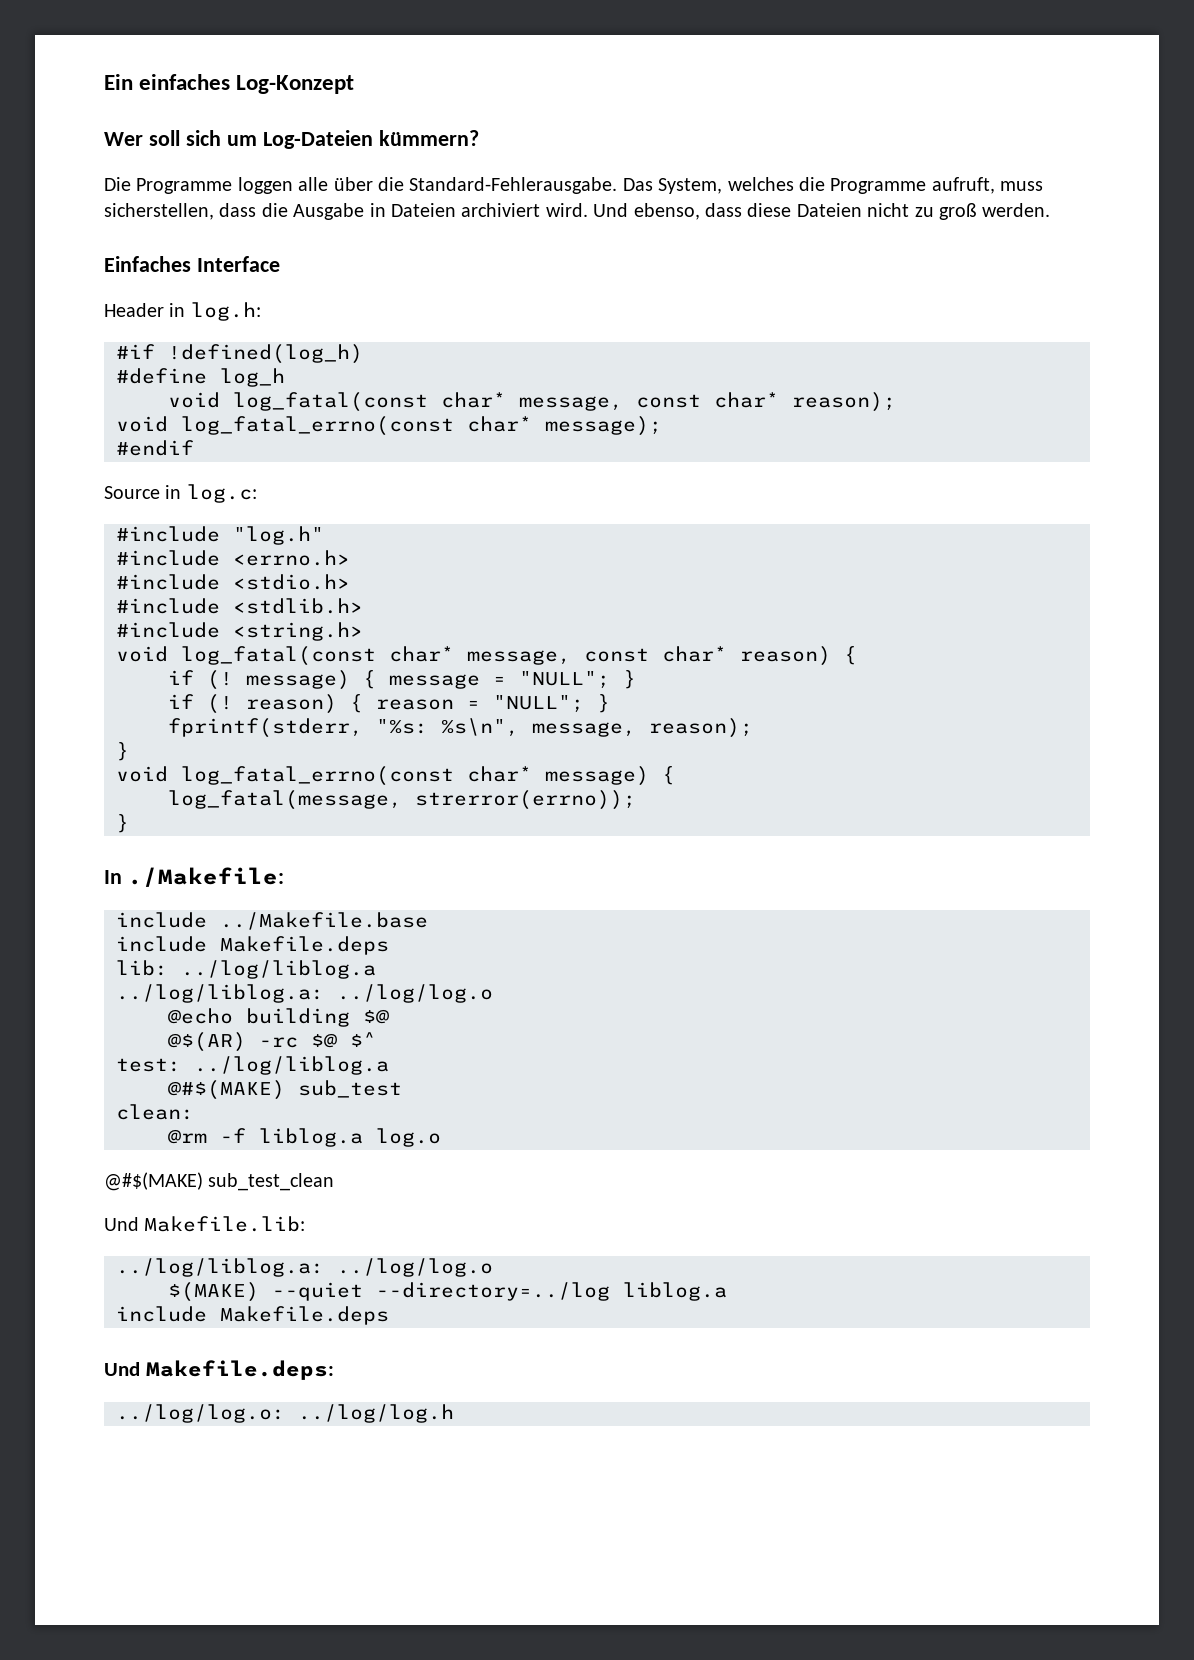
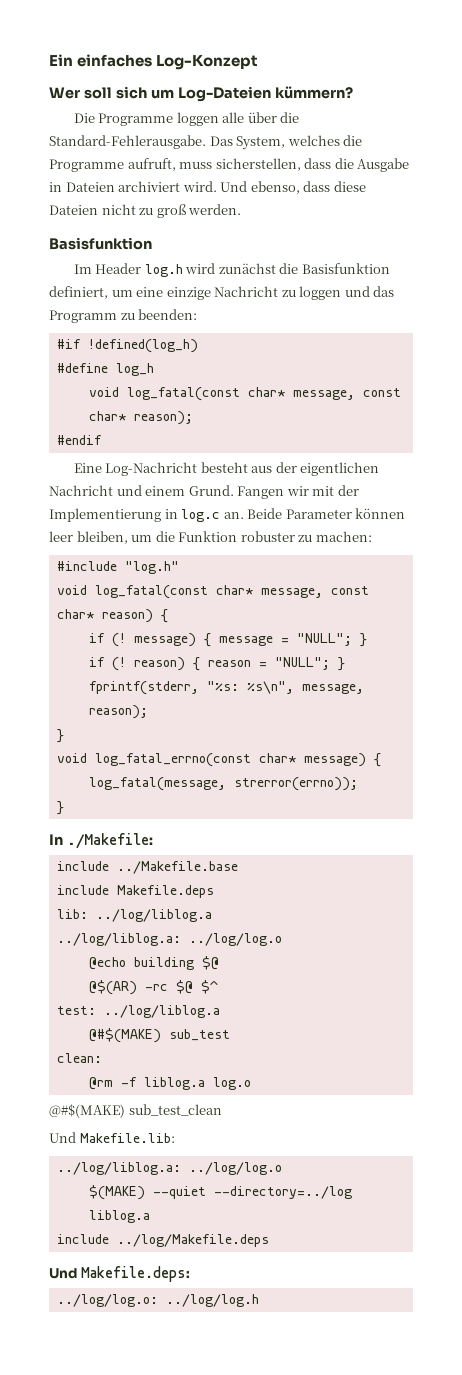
[104,256,280,272] [104,302,261,321] Einfaches Interface // Header in log.h: -> [49,237,152,250] [73,263,390,277] [49,286,395,300] [49,309,198,323] Basisfunktion // Im Header log.h wird zunächst die Basisfunktion definiert, um eine einzige Nachricht zu loggen und das Programm zu beenden:
[116,416,662,436] [116,440,194,456] [104,484,257,503] [116,526,324,545] [116,550,350,566] [116,574,350,590] [116,598,363,614] [116,622,363,641] void log_fatal_errno(const char* message); // #endif // Source in log.c: // #include "log.h" // #include <errno.h> // #include <stdio.h> // #include <stdlib.h> // #include <string.h> -> [56,435,102,445] [73,462,380,476] [49,485,359,499] [49,508,406,522] [49,531,372,544] [56,561,179,574] #endif // Eine Log-Nachricht besteht aus der eigentlichen Nachricht und einem Grund. Fangen wir mit der Implementierung in log.c an. Beide Parameter können leer bleiben, um die Funktion robuster zu machen: // #include "log.h"
[220,1306,389,1325] Makefile.deps -> [116,1234,269,1247] ../log/Makefile.deps

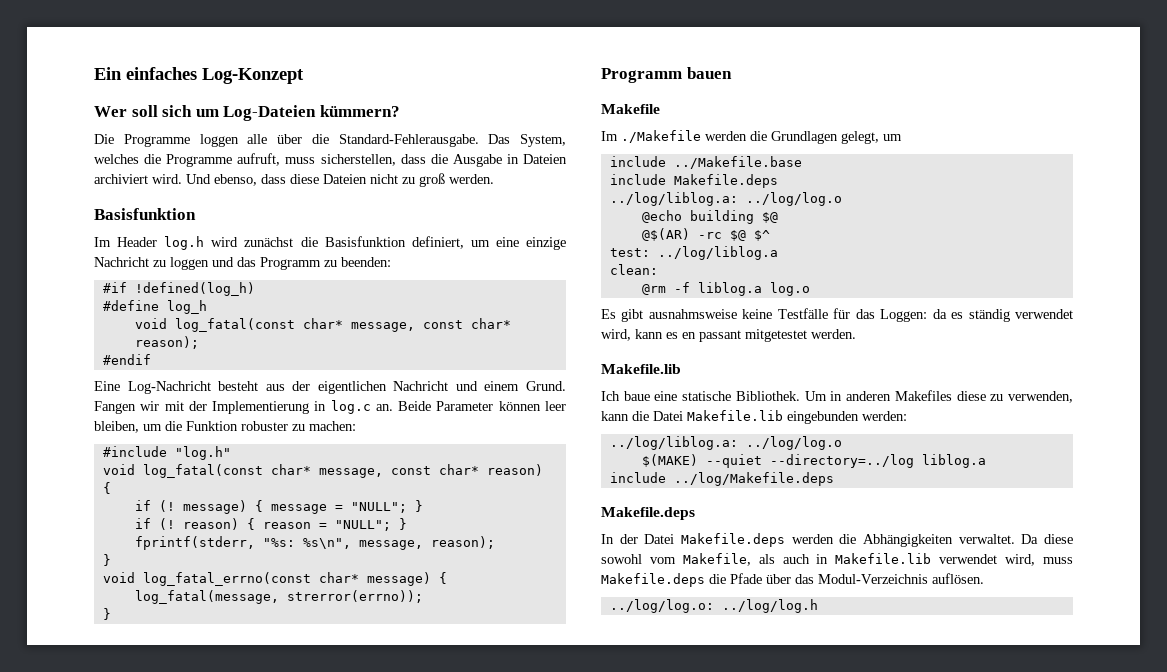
[49,833,153,849] In ./Makefile: -> [601,67,732,83] [601,104,660,114] [601,130,902,144] Programm bauen // Makefile // Im ./Makefile werden die Grundlagen gelegt, um
[56,909,212,922] // lib: ../log/liblog.a -> (778, 181) none
[88,1028,230,1043] // @#$(MAKE) sub_test -> (778, 253) none
[49,1104,222,1118] [49,1132,175,1143] @#$(MAKE) sub_test_clean // Und Makefile.lib: -> [601,308,1073,322] [601,329,856,342] [601,364,681,374] [601,390,1073,403] [601,410,907,424] Es gibt ausnahmsweise keine Testfälle für das Loggen: da es ständig verwendet wird, kann es en passant mitgetestet werden. // Makefile.lib // Ich baue eine statische Bibliothek. Um in anderen Makefiles diese zu verwenden, kann die Datei Makefile.lib eingebunden werden:
[49,1266,190,1282] Und Makefile.deps: -> [601,507,695,520] [601,533,1073,547] [601,553,1073,566] [601,573,984,587] Makefile.deps // In der Datei Makefile.deps werden die Abhängigkeiten verwaltet. Da diese sowohl vom Makefile, als auch in Makefile.lib verwendet wird, muss Makefile.deps die Pfade über das Modul-Verzeichnis auflösen.

